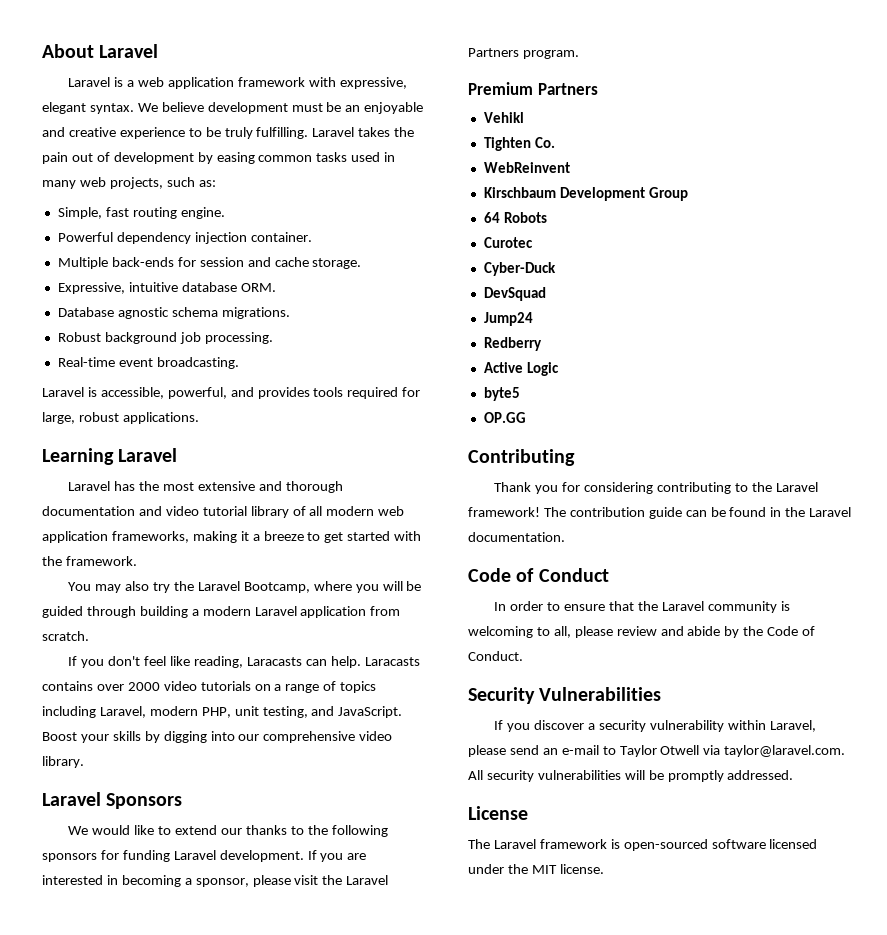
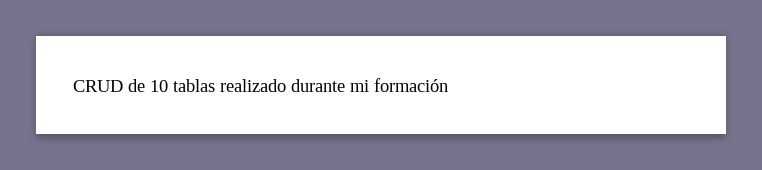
[42,44,159,58] [68,77,407,89] [42,102,424,114] [42,127,415,139] [42,152,396,164] [42,177,216,189] [57,207,225,219] [57,232,312,244] [57,257,362,269] [57,282,276,294] [57,307,290,319] [57,332,273,344] [57,357,239,369] [42,387,421,399] [42,412,199,424] [42,448,178,465] [68,481,343,493] [42,506,405,518] [42,531,422,543] [42,556,137,566] [68,581,422,593] [42,606,401,618] [42,631,89,641] [68,656,420,668] [42,681,377,693] [42,706,403,718] [42,731,393,743] [42,756,84,768] [42,792,183,809] [68,825,388,837] [42,850,367,862] [42,875,389,887] [468,48,579,59] [468,82,598,95] [483,112,524,123] [483,137,555,151] [483,162,570,173] [483,187,688,201] [483,212,547,223] [483,237,533,248] [483,262,556,276] [483,287,546,301] [483,312,533,326] [483,337,542,351] [483,362,559,376] [483,387,520,401] [483,412,526,423] [468,449,575,466] [494,482,818,494] [468,507,852,519] [468,532,565,542] [468,568,609,582] [494,601,790,613] [468,626,816,638] [468,651,523,661] [468,687,662,704] [494,720,816,732] [468,745,846,757] [468,770,794,782] [468,806,528,820] [468,839,818,851] [468,864,604,874] About Laravel // Laravel is a web application framework with expressive, elegant syntax. We believe development must be an enjoyable and creative experience to be truly fulfilling. Laravel takes the pain out of development by easing common tasks used in many web projects, such as: // Simple, fast routing engine. // Powerful dependency injection container. // Multiple back-ends for session and cache storage. // Expressive, intuitive database ORM. // Database agnostic schema migrations. // Robust background job processing. // Real-time event broadcasting. // Laravel is accessible, powerful, and provides tools required for large, robust applications. // Learning Laravel // Laravel has the most extensive and thorough documentation and video tutorial library of all modern web application frameworks, making it a breeze to get started with the framework. // You may also try the Laravel Bootcamp, where you will be guided through building a modern Laravel application from scratch. // If you don't feel like reading, Laracasts can help. Laracasts contains over 2000 video tutorials on a range of topics including Laravel, modern PHP, unit testing, and JavaScript. Boost your skills by digging into our comprehensive video library. // Laravel Sponsors // We would like to extend our thanks to the following sponsors for funding Laravel development. If you are interested in becoming a sponsor, please visit the Laravel Partners program. // Premium Partners // Vehikl // Tighten Co. // WebReinvent // Kirschbaum Development Group // 64 Robots // Curotec // Cyber-Duck // DevSquad // Jump24 // Redberry // Active Logic // byte5 // OP.GG // Contributing // Thank you for considering contributing to the Laravel framework! The contribution guide can be found in the Laravel documentation. // Code of Conduct // In order to ensure that the Laravel community is welcoming to all, please review and abide by the Code of Conduct. // Security Vulnerabilities // If you discover a security vulnerability within Laravel, please send an e-mail to Taylor Otwell via taylor@laravel.com. All security vulnerabilities will be promptly addressed. // License // The Laravel framework is open-sourced software licensed under the MIT license. -> [73,78,448,92] CRUD de 10 tablas realizado durante mi formación

